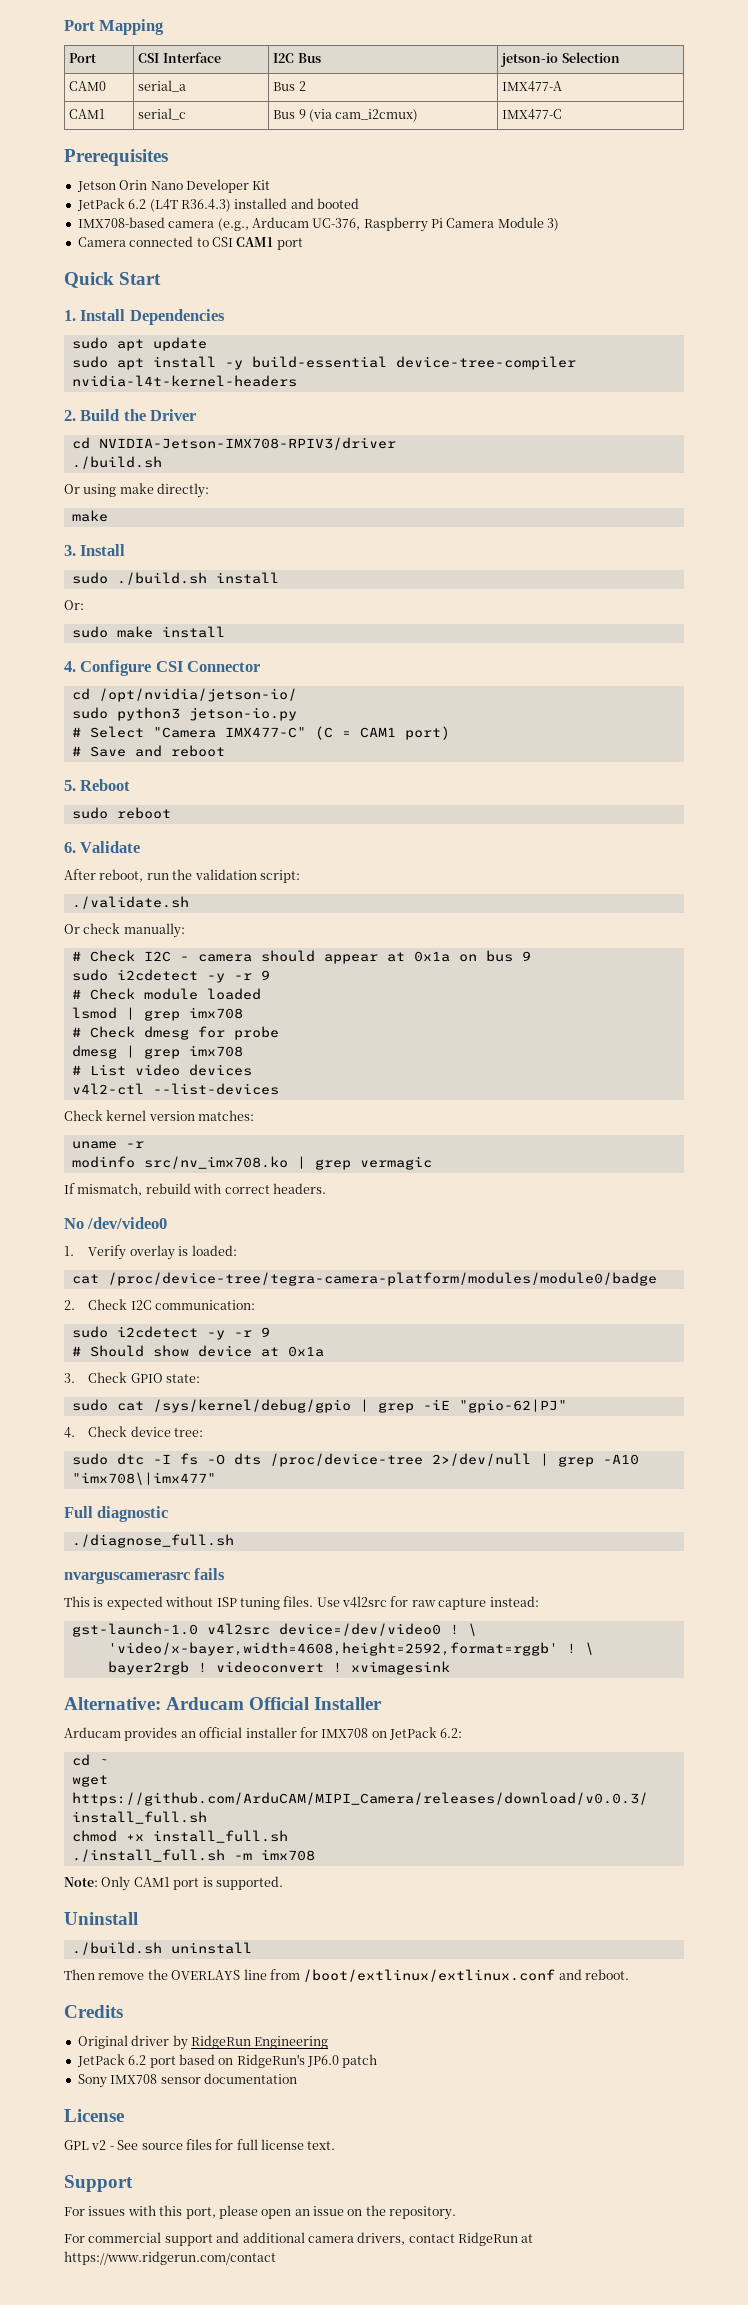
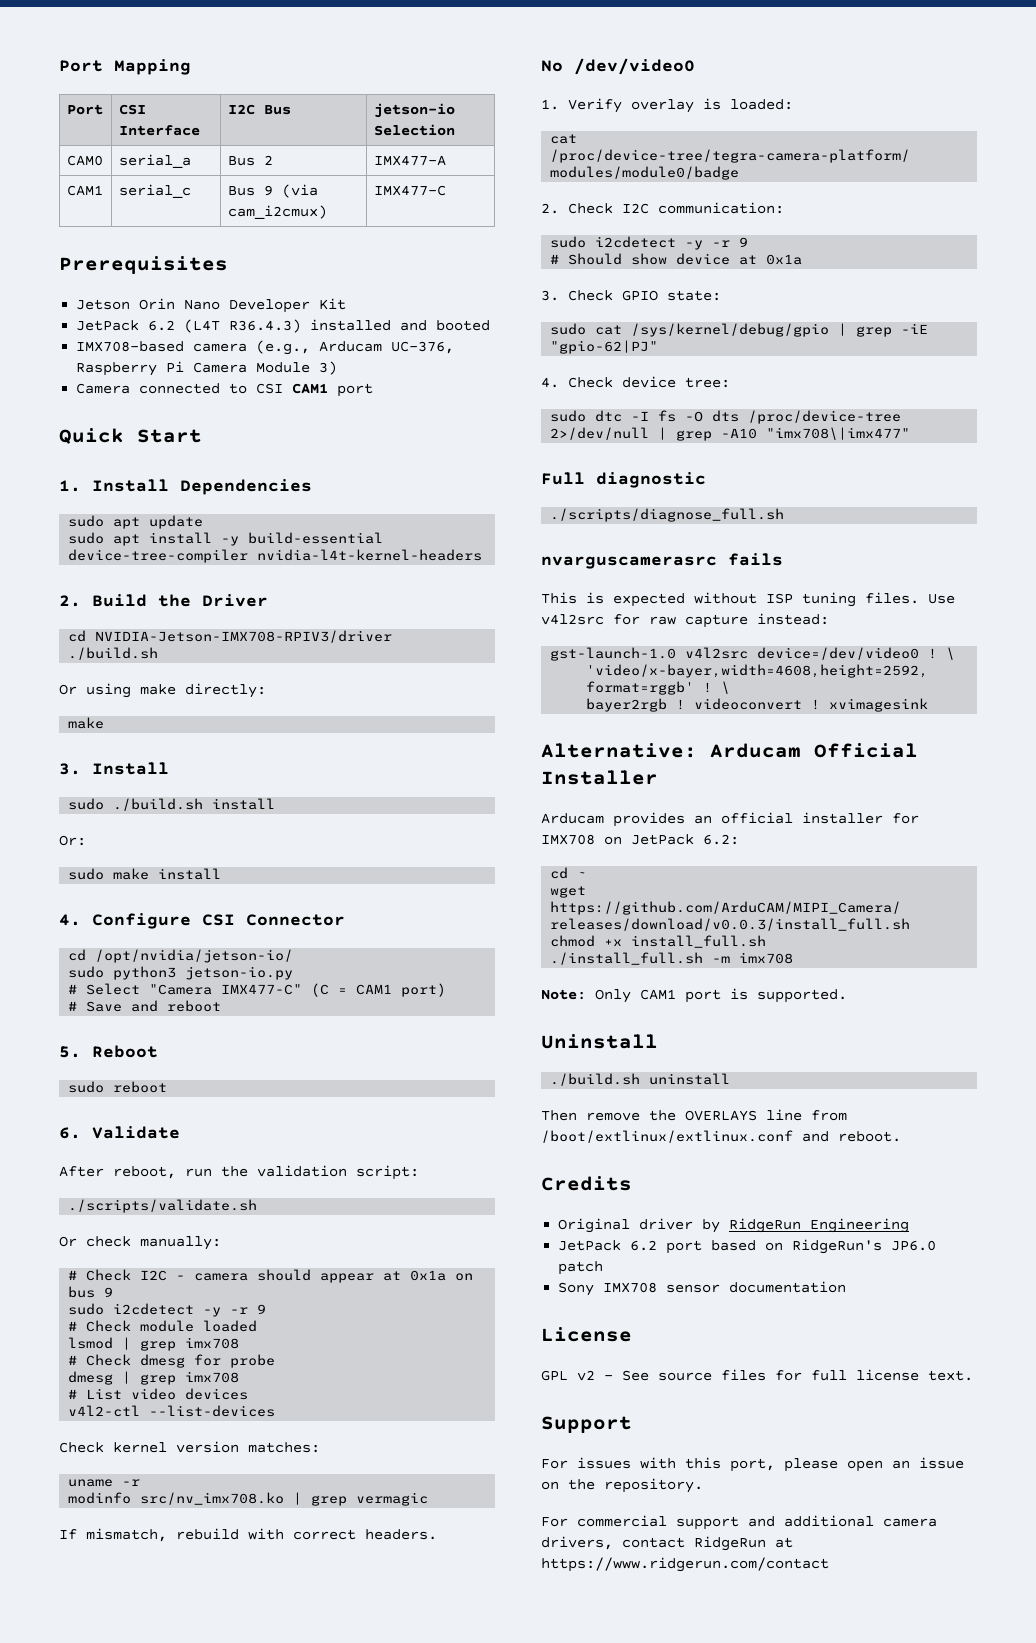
[71,896,189,909] ./validate.sh -> [68,1199,258,1213] ./scripts/validate.sh
[71,1534,234,1548] ./diagnose_full.sh -> [550,508,785,522] ./scripts/diagnose_full.sh

